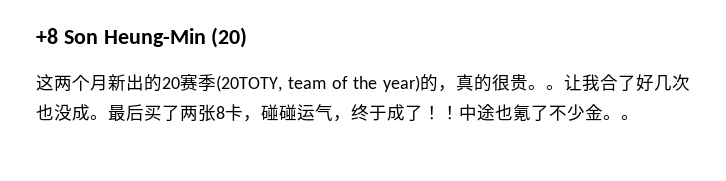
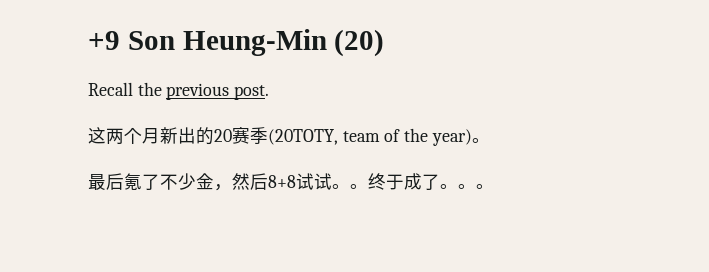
[36,28,58,44] +8 -> [88,31,120,50] +9
(248, 37) none -> [88,82,270,100] // Recall the previous post.
[420,74,690,92] [36,104,603,122] 的，真的很贵。。让我合了好几次也没成。最后买了两张8卡，碰碰运气，终于成了！！中途也氪了不少金 -> [471,138,490,143] [88,173,458,191] 。 // 最后氪了不少金，然后8+8试试。。终于成了。

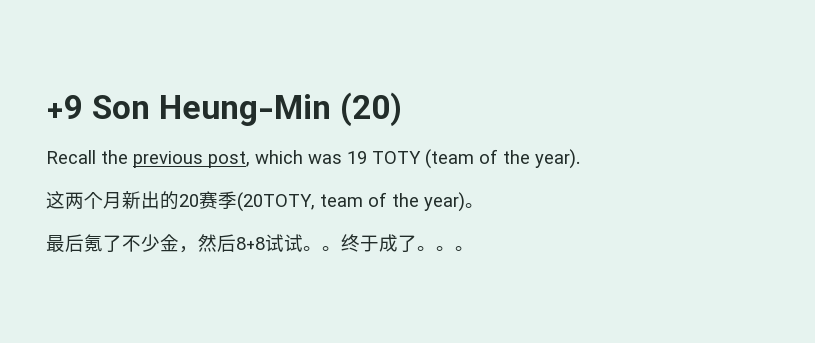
[234,85,270,100] post. -> [208,149,580,169] post, which was 19 TOTY (team of the year).

